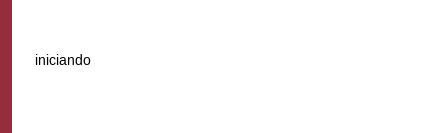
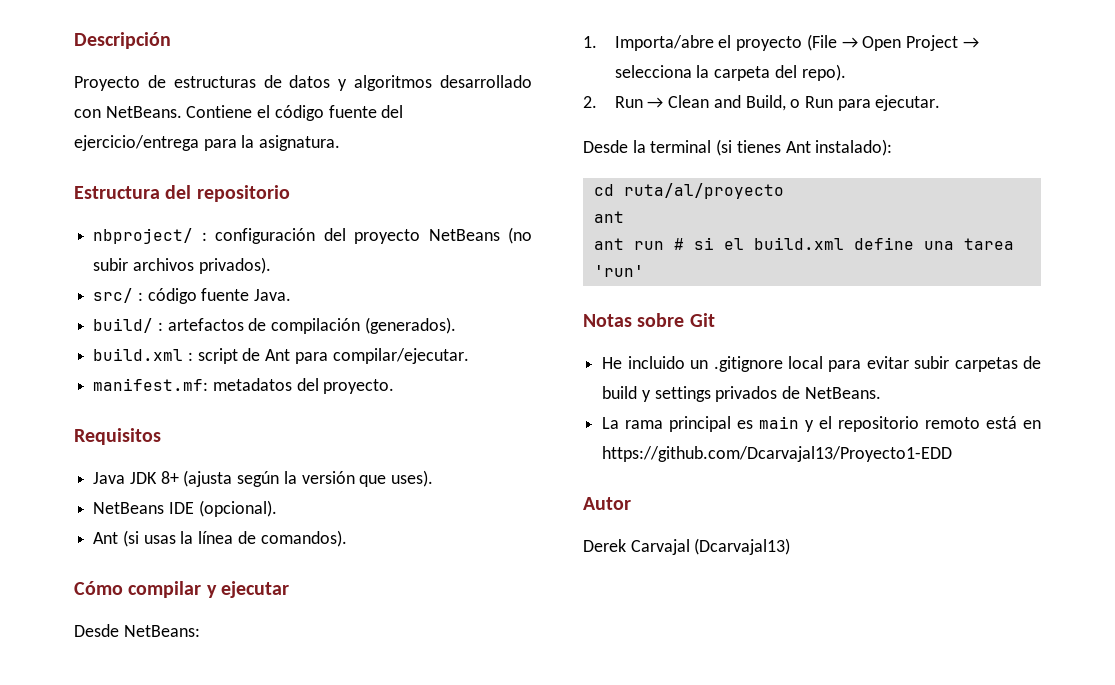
[35,54,91,65] iniciando -> [74,32,171,49] [74,75,532,91] [74,105,404,121] [74,135,341,151] [74,185,290,202] [93,227,532,244] [93,257,271,274] [93,288,292,304] [93,317,456,334] [93,348,469,364] [93,378,395,394] [74,428,161,445] [93,470,434,487] [93,500,277,517] [93,530,347,547] [74,581,289,598] [74,624,200,637] [583,34,979,51] [614,64,846,81] [583,95,941,111] [583,139,893,156] [593,183,784,199] [593,211,624,223] [593,237,1014,250] [593,265,644,277] [583,313,715,327] [602,356,1041,372] [602,386,881,402] [602,416,1041,432] [602,446,953,462] [583,497,631,510] [583,538,791,555] Descripción // Proyecto de estructuras de datos y algoritmos desarrollado con NetBeans. Contiene el código fuente del ejercicio/entrega para la asignatura. // Estructura del repositorio // nbproject/ : configuración del proyecto NetBeans (no subir archivos privados). // src/ : código fuente Java. // build/ : artefactos de compilación (generados). // build.xml : script de Ant para compilar/ejecutar. // manifest.mf: metadatos del proyecto. // Requisitos // Java JDK 8+ (ajusta según la versión que uses). // NetBeans IDE (opcional). // Ant (si usas la línea de comandos). // Cómo compilar y ejecutar // Desde NetBeans: // 1. Importa/abre el proyecto (File → Open Project → selecciona la carpeta del repo). // 2. Run → Clean and Build, o Run para ejecutar. // Desde la terminal (si tienes Ant instalado): // cd ruta/al/proyecto // ant // ant run # si el build.xml define una tarea 'run' // Notas sobre Git // He incluido un .gitignore local para evitar subir carpetas de build y settings privados de NetBeans. // La rama principal es main y el repositorio remoto está en https://github.com/Dcarvajal13/Proyecto1-EDD // Autor // Derek Carvajal (Dcarvajal13)

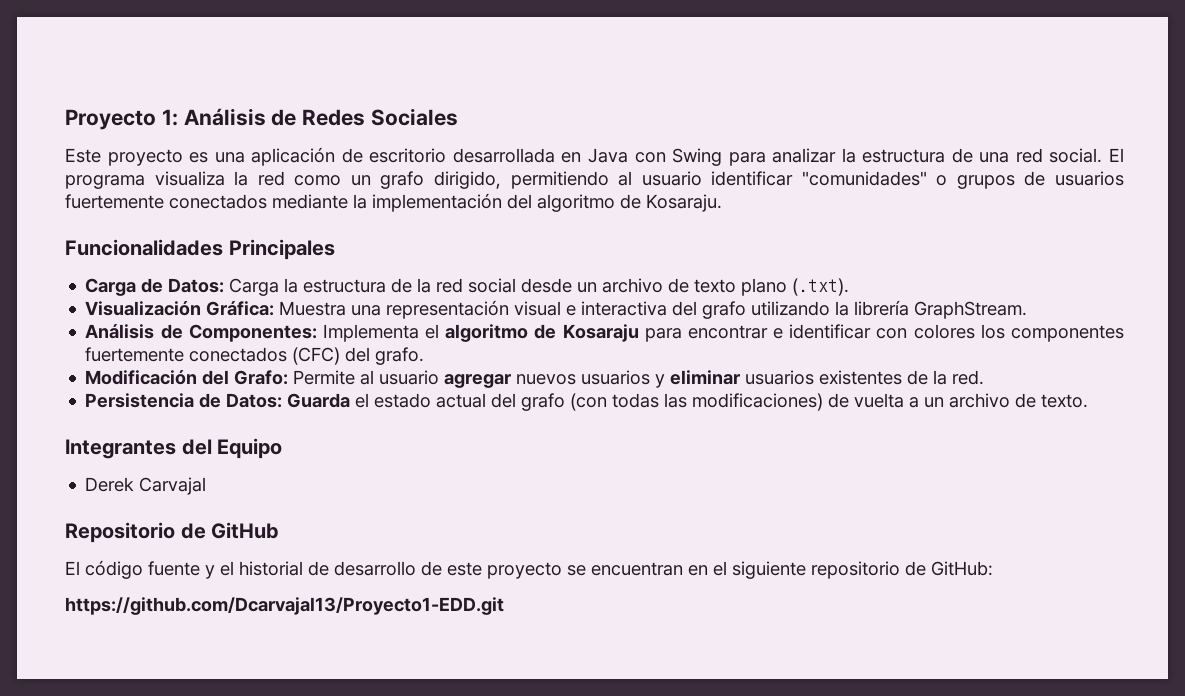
[74,32,171,49] [74,75,532,91] [74,105,404,121] [74,135,341,151] [74,185,290,202] [93,227,532,244] [93,257,271,274] [93,288,292,304] [93,317,456,334] [93,348,469,364] [93,378,395,394] [74,428,161,445] [93,470,434,487] [93,500,277,517] [93,530,347,547] [74,581,289,598] [74,624,200,637] [583,34,979,51] [614,64,846,81] [583,95,941,111] [583,139,893,156] [593,183,784,199] [593,211,624,223] [593,237,1014,250] [593,265,644,277] [583,313,715,327] [602,356,1041,372] [602,386,881,402] [602,416,1041,432] [602,446,953,462] [583,497,631,510] [583,538,791,555] Descripción // Proyecto de estructuras de datos y algoritmos desarrollado con NetBeans. Contiene el código fuente del ejercicio/entrega para la asignatura. // Estructura del repositorio // nbproject/ : configuración del proyecto NetBeans (no subir archivos privados). // src/ : código fuente Java. // build/ : artefactos de compilación (generados). // build.xml : script de Ant para compilar/ejecutar. // manifest.mf: metadatos del proyecto. // Requisitos // Java JDK 8+ (ajusta según la versión que uses). // NetBeans IDE (opcional). // Ant (si usas la línea de comandos). // Cómo compilar y ejecutar // Desde NetBeans: // 1. Importa/abre el proyecto (File → Open Project → selecciona la carpeta del repo). // 2. Run → Clean and Build, o Run para ejecutar. // Desde la terminal (si tienes Ant instalado): // cd ruta/al/proyecto // ant // ant run # si el build.xml define una tarea 'run' // Notas sobre Git // He incluido un .gitignore local para evitar subir carpetas de build y settings privados de NetBeans. // La rama principal es main y el repositorio remoto está en https://github.com/Dcarvajal13/Proyecto1-EDD // Autor // Derek Carvajal (Dcarvajal13) -> [65,108,459,130] [65,147,1124,166] [65,171,1124,189] [65,193,722,212] [65,239,335,260] [85,278,850,296] [85,300,1028,319] [85,324,1124,342] [85,347,425,365] [85,370,985,388] [85,393,1089,411] [65,438,283,459] [85,477,207,495] [65,522,280,543] [65,560,993,579] [65,597,504,615] Proyecto 1: Análisis de Redes Sociales // Este proyecto es una aplicación de escritorio desarrollada en Java con Swing para analizar la estructura de una red social. El programa visualiza la red como un grafo dirigido, permitiendo al usuario identificar "comunidades" o grupos de usuarios fuertemente conectados mediante la implementación del algoritmo de Kosaraju. // Funcionalidades Principales // Carga de Datos: Carga la estructura de la red social desde un archivo de texto plano (.txt). // Visualización Gráfica: Muestra una representación visual e interactiva del grafo utilizando la librería GraphStream. // Análisis de Componentes: Implementa el algoritmo de Kosaraju para encontrar e identificar con colores los componentes fuertemente conectados (CFC) del grafo. // Modificación del Grafo: Permite al usuario agregar nuevos usuarios y eliminar usuarios existentes de la red. // Persistencia de Datos: Guarda el estado actual del grafo (con todas las modificaciones) de vuelta a un archivo de texto. // Integrantes del Equipo // Derek Carvajal // Repositorio de GitHub // El código fuente y el historial de desarrollo de este proyecto se encuentran en el siguiente repositorio de GitHub: // https://github.com/Dcarvajal13/Proyecto1-EDD.git

